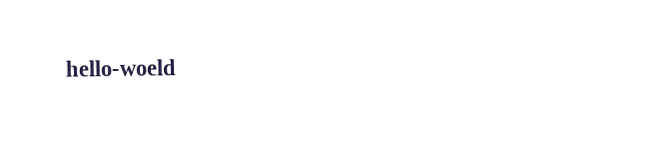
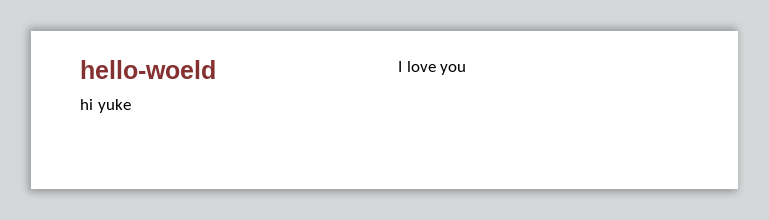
(176, 68) none -> [80,99,131,113] [398,61,467,75] // hi yuke // I love you

